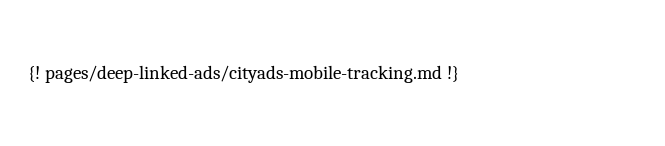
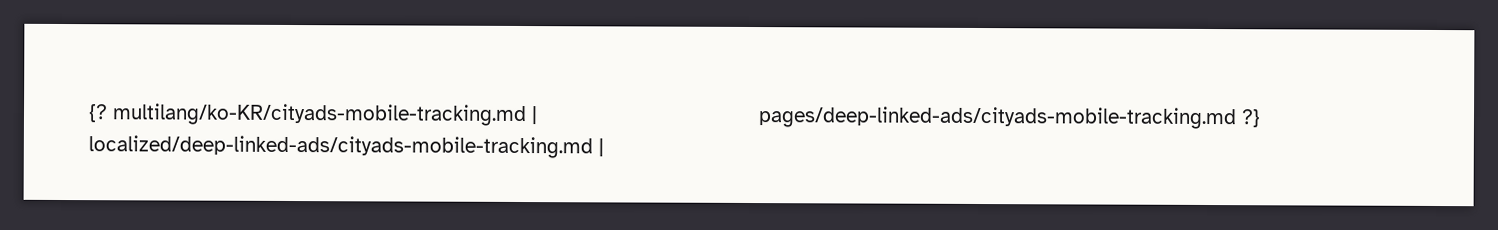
[28,65,460,83] {! pages/deep-linked-ads/cityads-mobile-tracking.md !} -> [88,103,538,127] [88,135,604,159] [758,106,1261,130] {? multilang/ko-KR/cityads-mobile-tracking.md | localized/deep-linked-ads/cityads-mobile-tracking.md | pages/deep-linked-ads/cityads-mobile-tracking.md ?}

